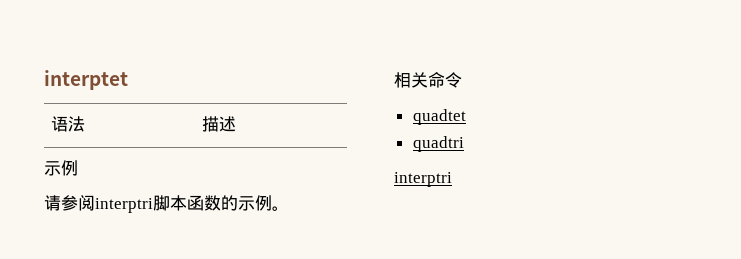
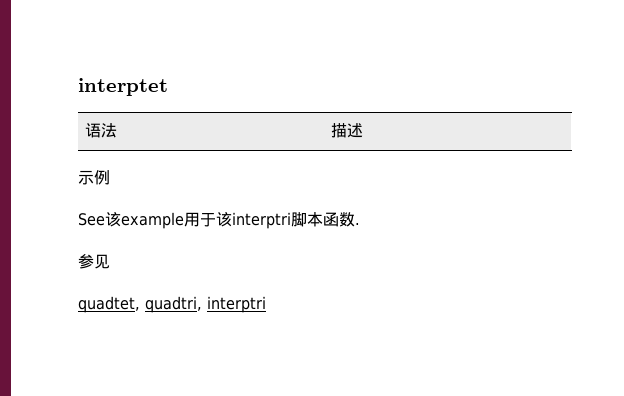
[44,195,289,213] [394,72,462,88] [412,109,466,125] [412,136,464,152] 请参阅interptri脚本函数的示例。 // 相关命令 // quadtet // quadtri // -> [78,212,360,229] [78,254,110,269] [78,296,202,313] See该example用于该interptri脚本函数. // 参见 // quadtet, quadtri,

